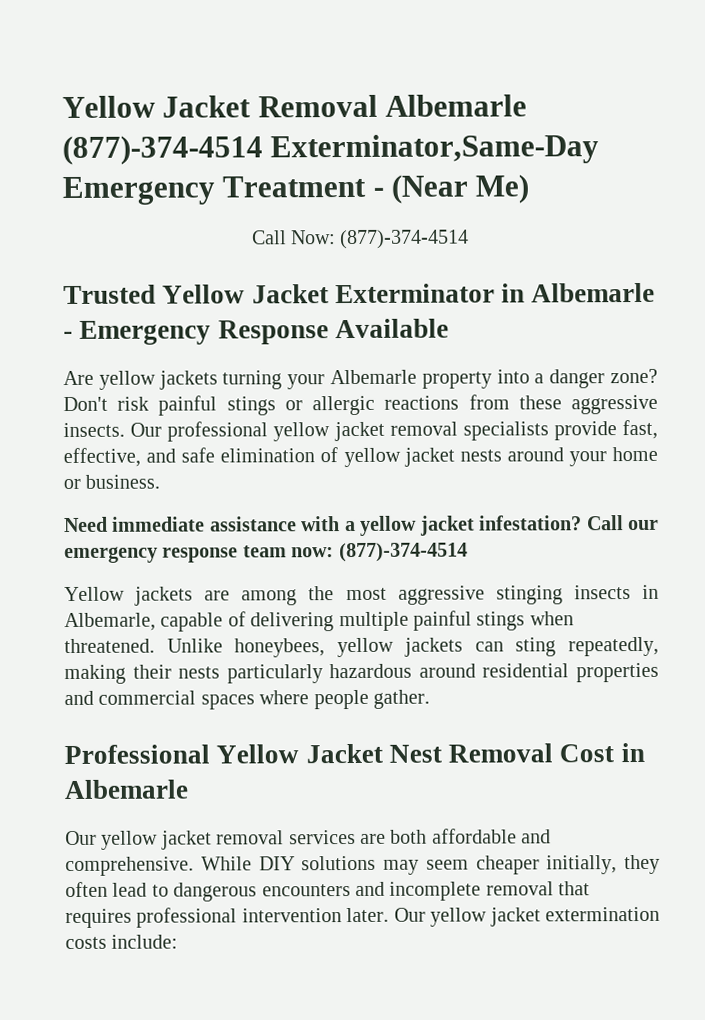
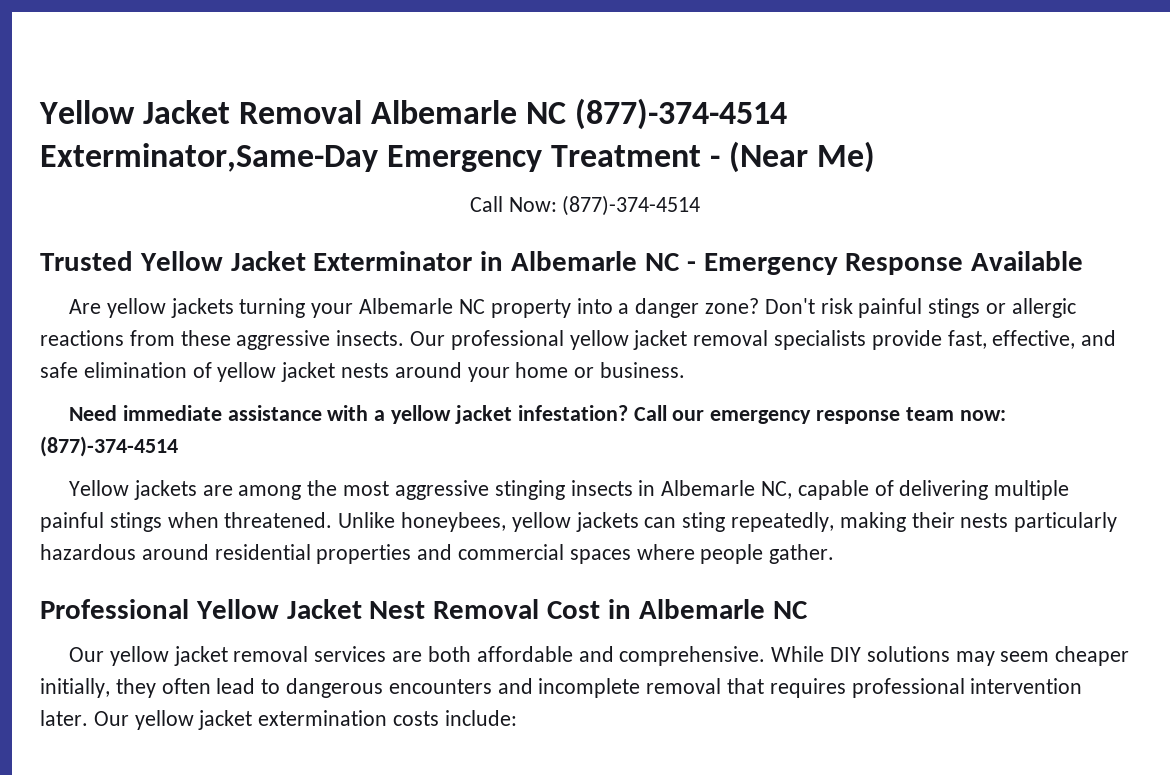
(528, 105) none -> [526,102,567,124] NC
(656, 292) none -> [644,253,680,271] NC
(418, 377) none -> [458,299,485,314] NC
[64,612,156,632] Albemarle, -> [661,480,792,499] Albemarle NC,
(189, 789) none -> [772,601,808,619] NC

